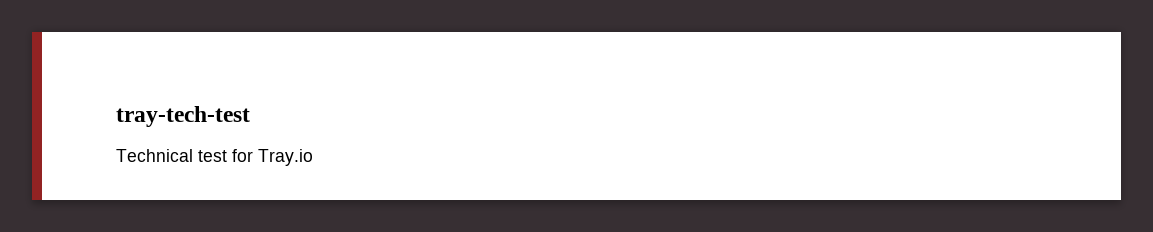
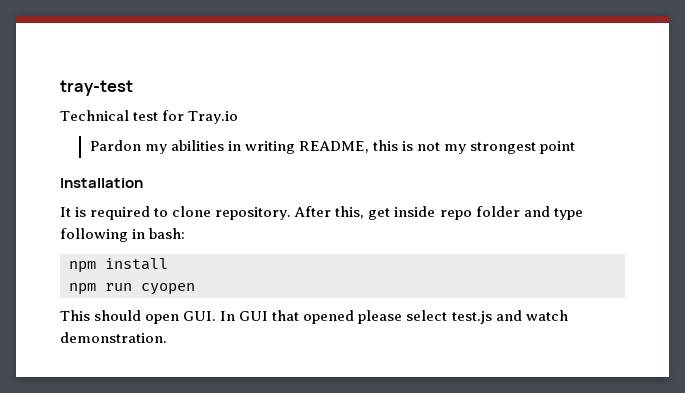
[116,106,250,127] tray-tech-test -> [60,80,133,96] tray-test
(313, 157) none -> [89,140,576,154] [60,178,143,188] [60,206,583,220] [60,228,186,242] [69,258,168,273] [69,283,195,295] [60,310,568,324] [60,332,167,343] // Pardon my abilities in writing README, this is not my strongest point // Installation // It is required to clone repository. After this, get inside repo folder and type following in bash: // npm install // npm run cyopen // This should open GUI. In GUI that opened please select test.js and watch demonstration.

